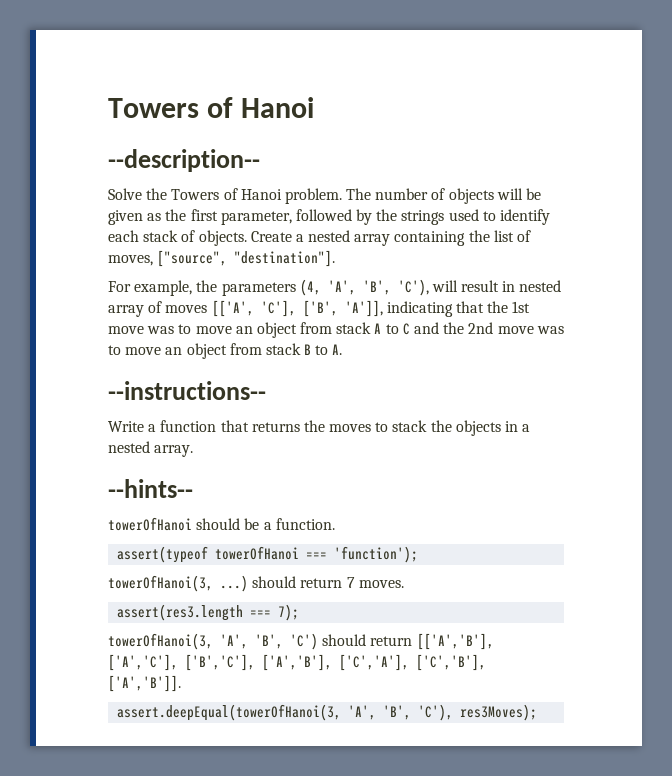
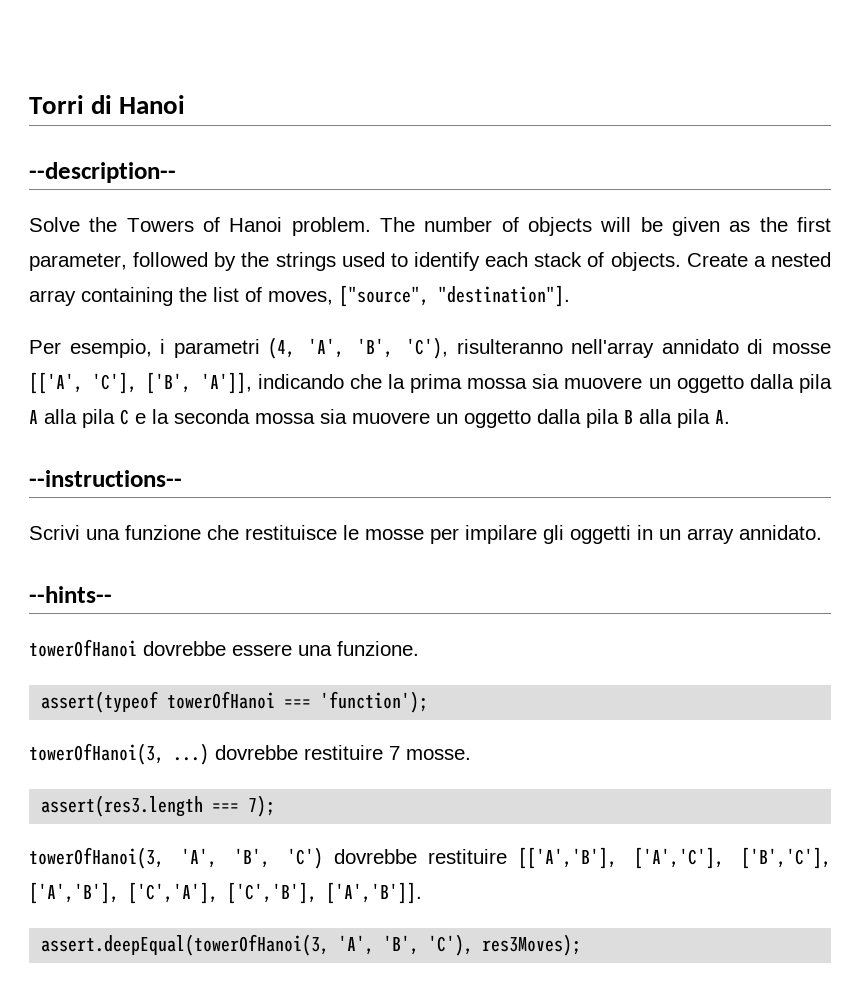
[108,97,233,118] Towers of -> [29,95,113,114] Torri di
[108,279,562,296] [108,300,531,317] [108,322,564,338] [108,343,343,359] [108,381,266,400] [108,420,531,436] [108,441,194,457] [108,479,193,498] [108,517,335,531] For example, the parameters (4, 'A', 'B', 'C'), will result in nested array of moves [['A', 'C'], ['B', 'A']], indicating that the 1st move was to move an object from stack A to C and the 2nd move was to move an object from stack B to A. // --instructions-- // Write a function that returns the moves to stack the objects in a nested array. // --hints-- // towerOfHanoi should be a function. -> [29,337,832,359] [29,372,832,394] [29,409,730,428] [29,470,182,487] [29,525,822,544] [29,586,112,603] [29,639,419,657] Per esempio, i parametri (4, 'A', 'B', 'C'), risulteranno nell'array annidato di mosse [['A', 'C'], ['B', 'A']], indicando che la prima mossa sia muovere un oggetto dalla pila A alla pila C e la seconda mossa sia muovere un oggetto dalla pila B alla pila A. // --instructions-- // Scrivi una funzione che restituisce le mosse per impilare gli oggetti in un array annidato. // --hints-- // towerOfHanoi dovrebbe essere una funzione.
[252,576,404,588] should return 7 moves. -> [215,745,471,760] dovrebbe restituire 7 mosse.
[322,634,413,646] should return -> [333,849,508,864] dovrebbe restituire

